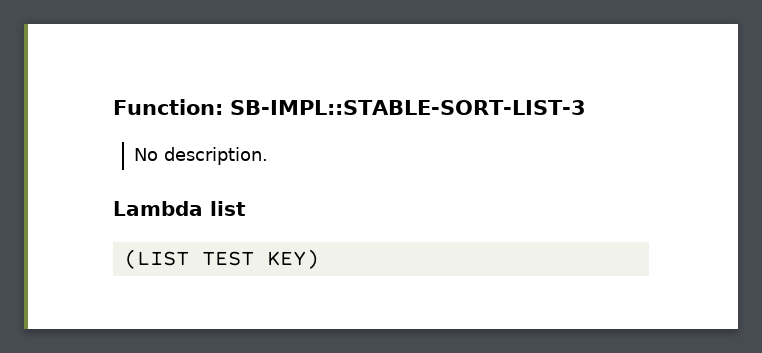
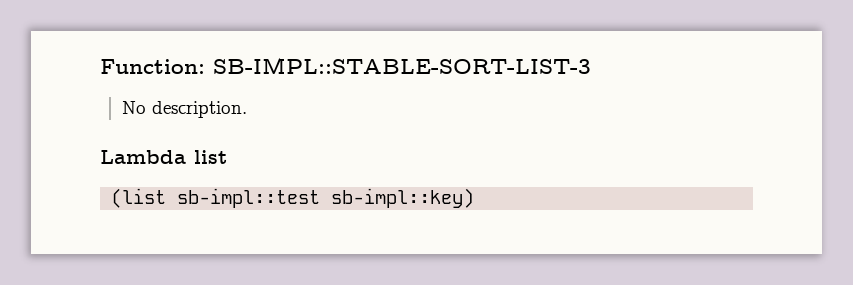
[123,249,319,269] (LIST TEST KEY) -> [111,188,475,208] (list sb-impl::test sb-impl::key)

